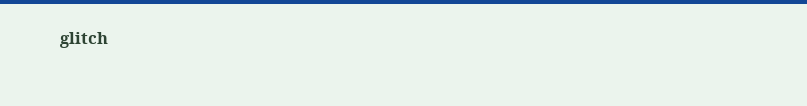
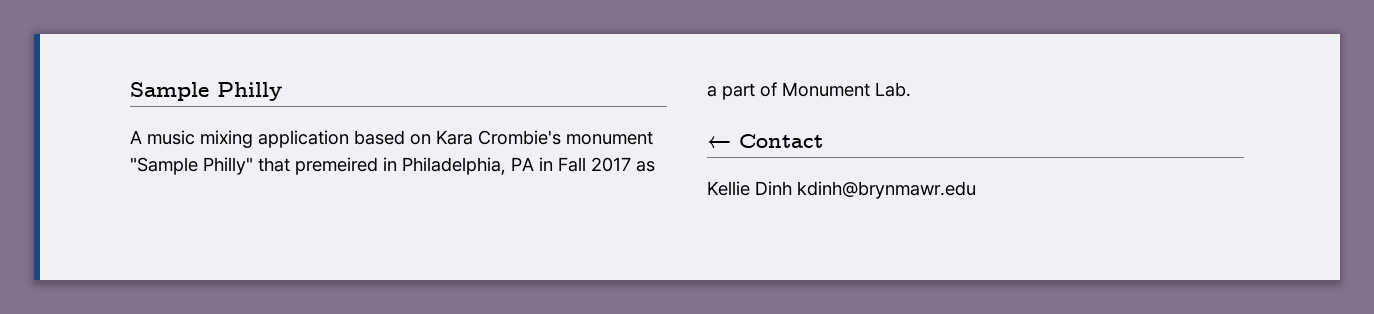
[60,32,108,48] glitch -> [130,82,282,101] [130,130,653,148] [130,157,655,175] [707,82,911,100] [707,134,823,148] [707,181,976,199] Sample Philly // A music mixing application based on Kara Crombie's monument "Sample Philly" that premeired in Philadelphia, PA in Fall 2017 as a part of Monument Lab. // ← Contact // Kellie Dinh kdinh@brynmawr.edu

